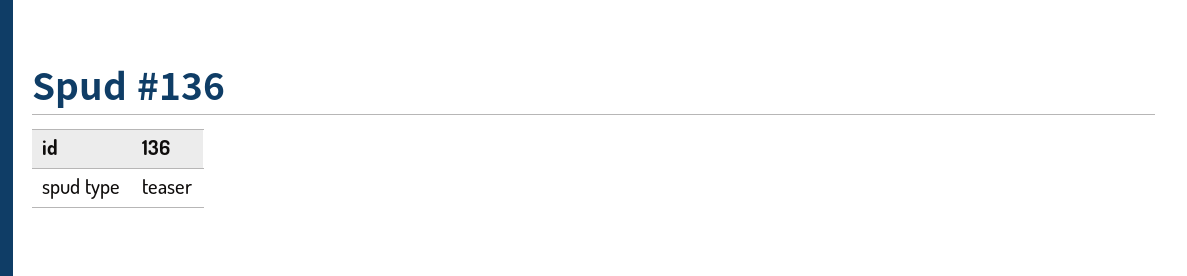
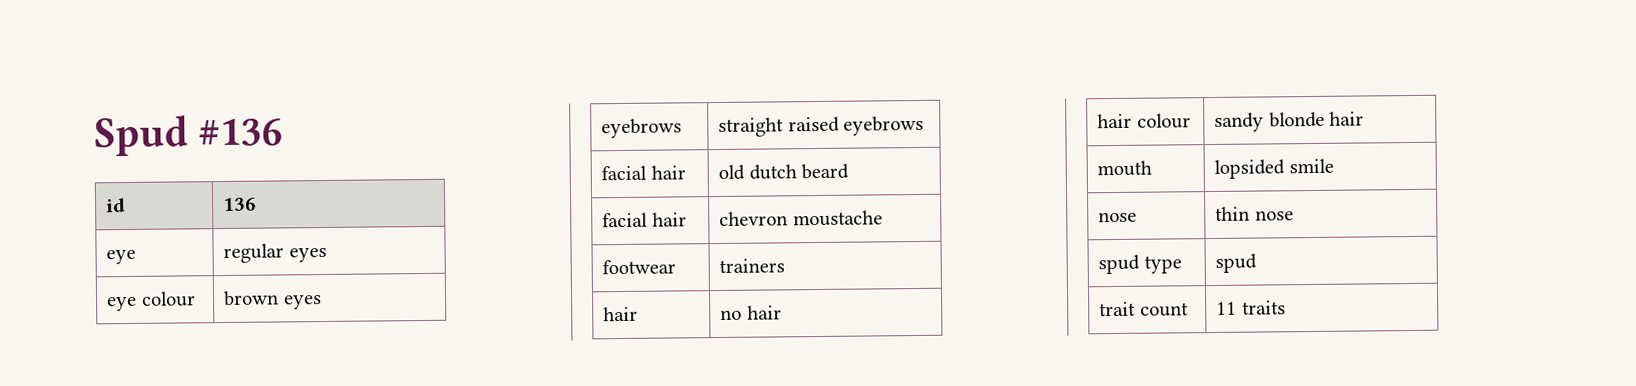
[41,178,121,199] [141,179,192,194] spud type | teaser -> [106,249,137,265] [223,243,327,264] [107,291,196,312] [223,290,322,310] [601,118,683,139] [718,115,925,138] [601,165,686,181] [718,163,850,181] [602,212,687,228] [719,210,883,227] [602,259,677,275] [719,258,786,273] [603,306,639,322] [720,305,782,320] [1097,113,1191,129] [1214,111,1365,132] [1097,160,1153,177] [1214,158,1334,179] [1098,211,1138,223] [1215,206,1294,221] [1098,254,1182,275] [1215,253,1258,273] [1099,301,1189,317] [1216,300,1286,315] eye | regular eyes // eye colour | brown eyes // eyebrows | straight raised eyebrows // facial hair | old dutch beard // facial hair | chevron moustache // footwear | trainers // hair | no hair // hair colour | sandy blonde hair // mouth | lopsided smile // nose | thin nose // spud type | spud // trait count | 11 traits

